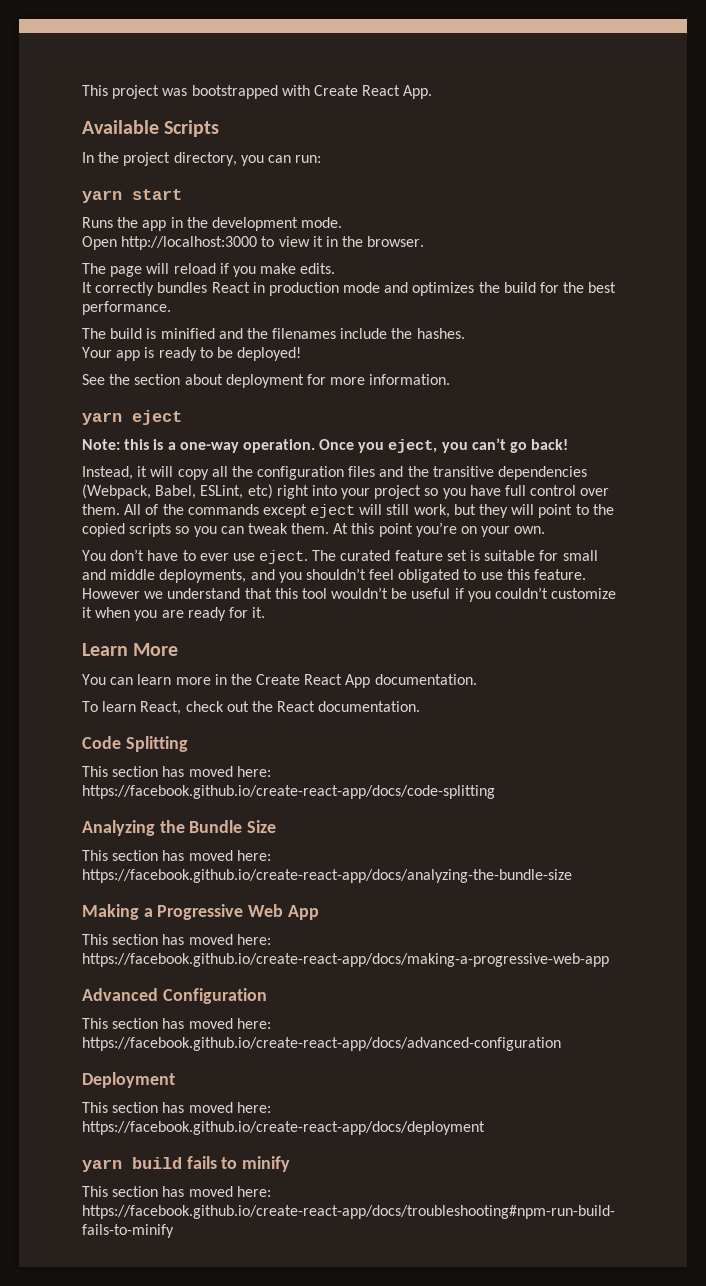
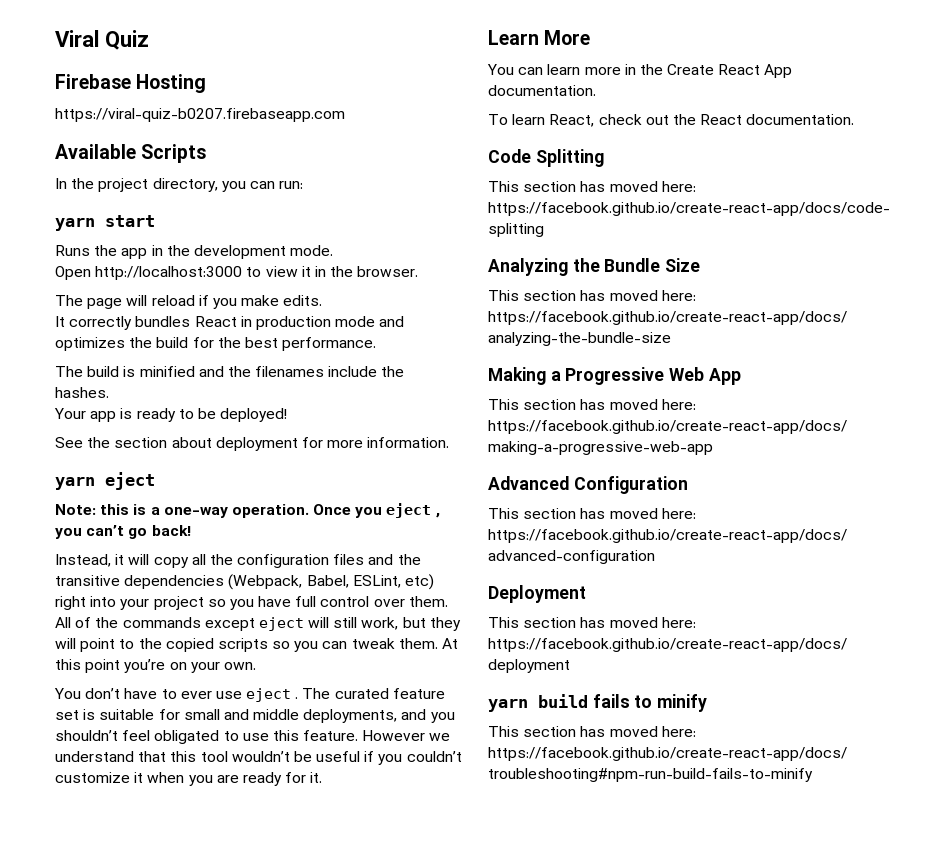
[82,85,433,99] This project was bootstrapped with Create React App. -> [55,30,149,50] [55,74,207,93] [55,108,345,122] Viral Quiz // Firebase Hosting // https://viral-quiz-b0207.firebaseapp.com
[388,439,438,453] eject, -> [386,503,440,518] eject ,
[259,550,309,564] eject. -> [246,688,299,702] eject .

